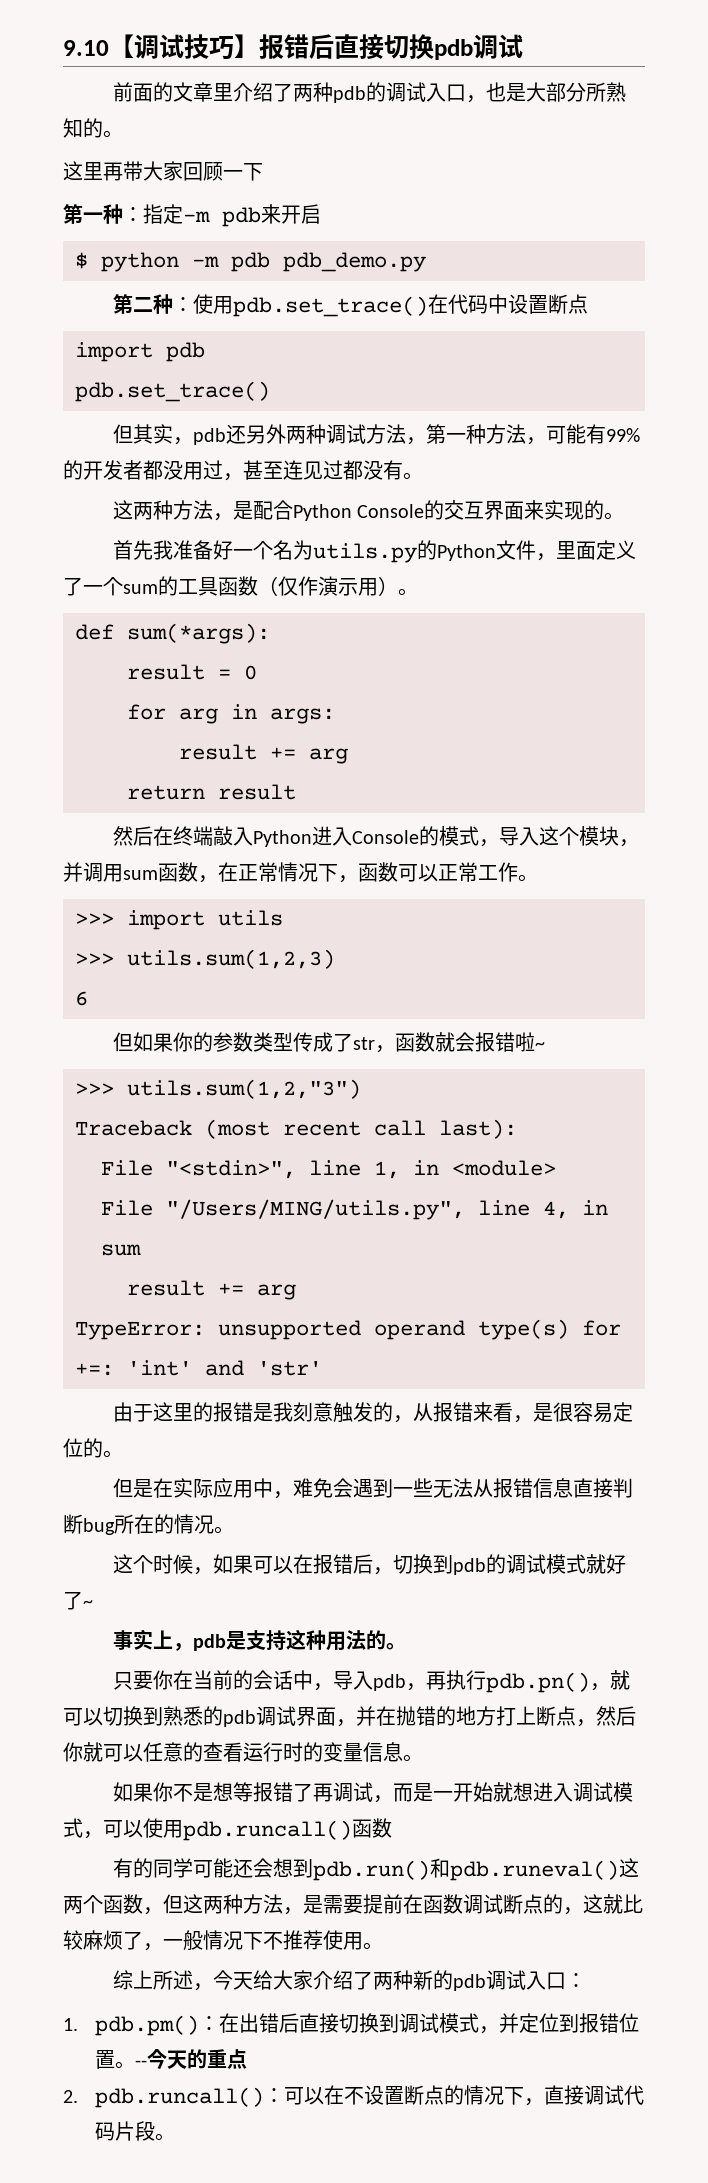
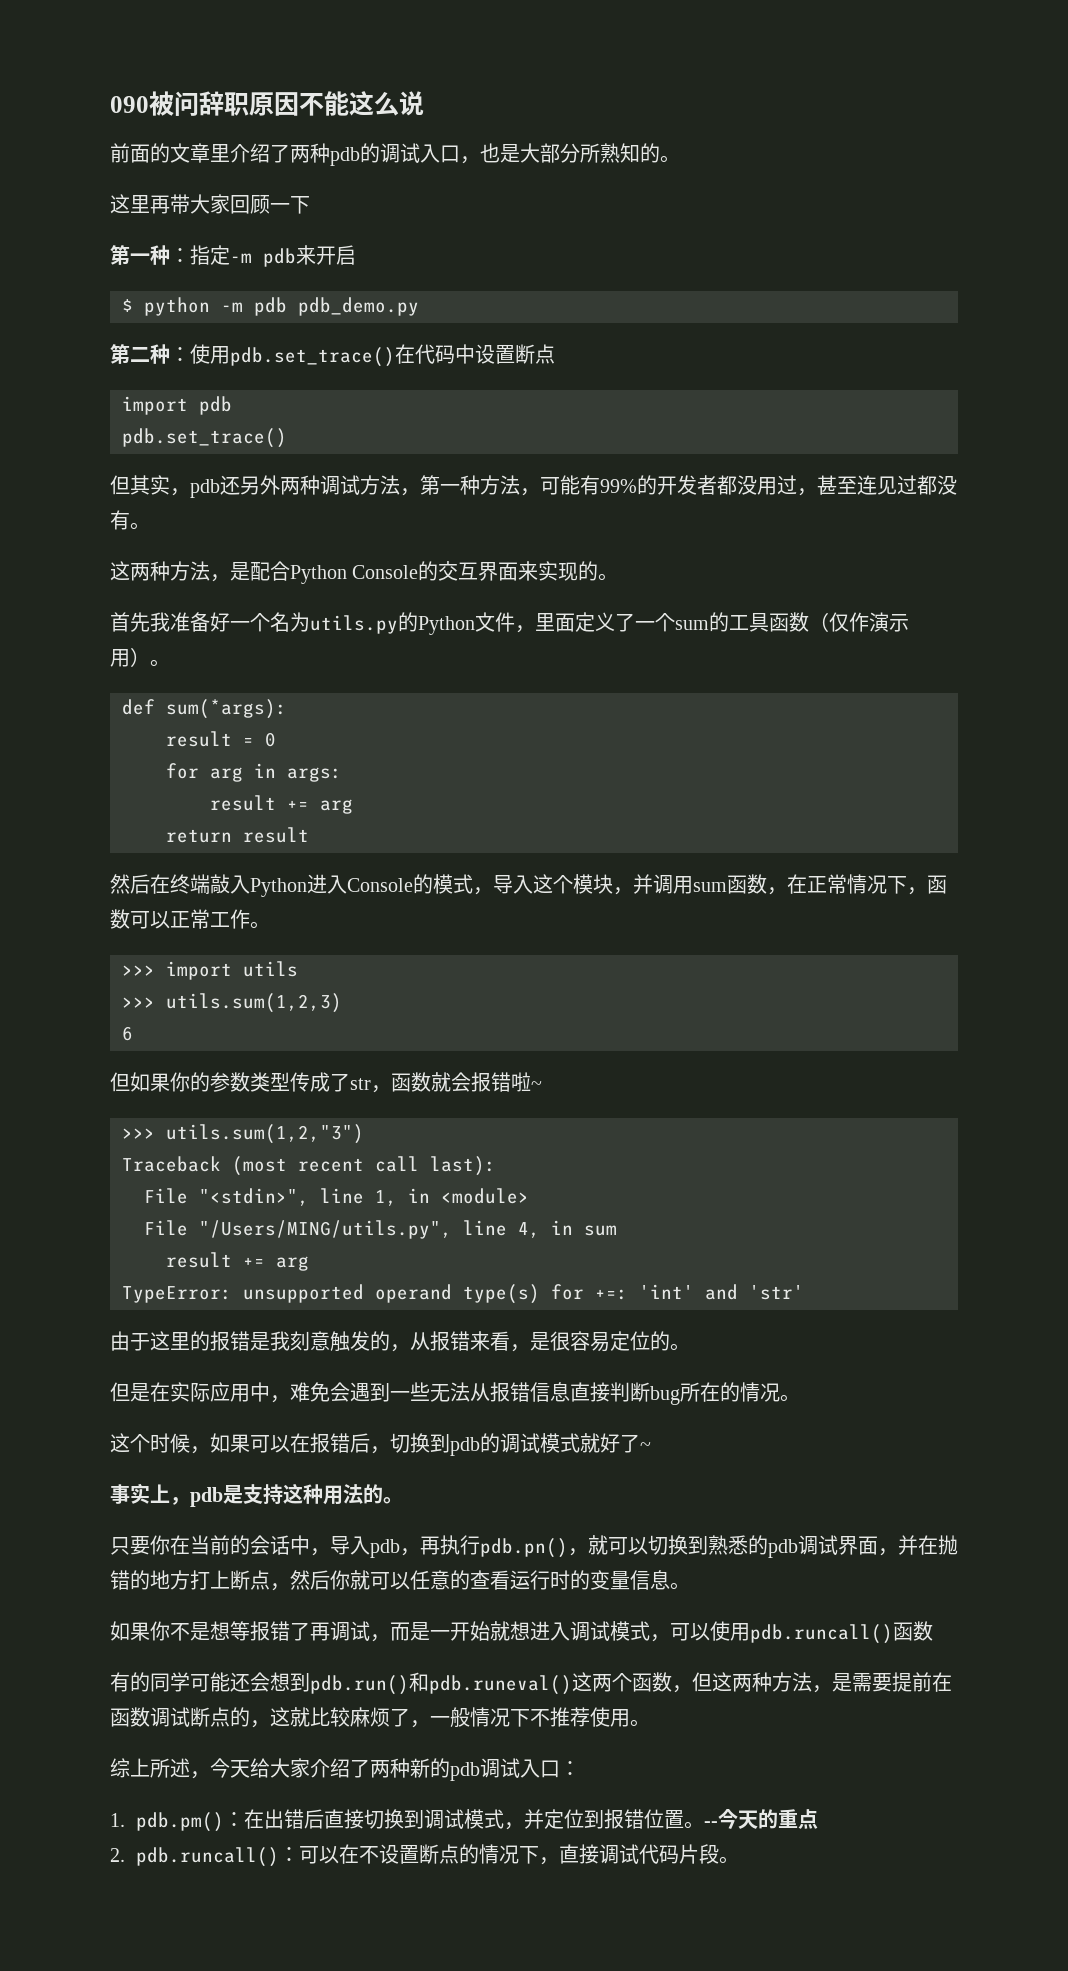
[63,34,523,60] 9.10【调试技巧】报错后直接切换pdb调试 -> [110,91,424,116] 090被问辞职原因不能这么说

